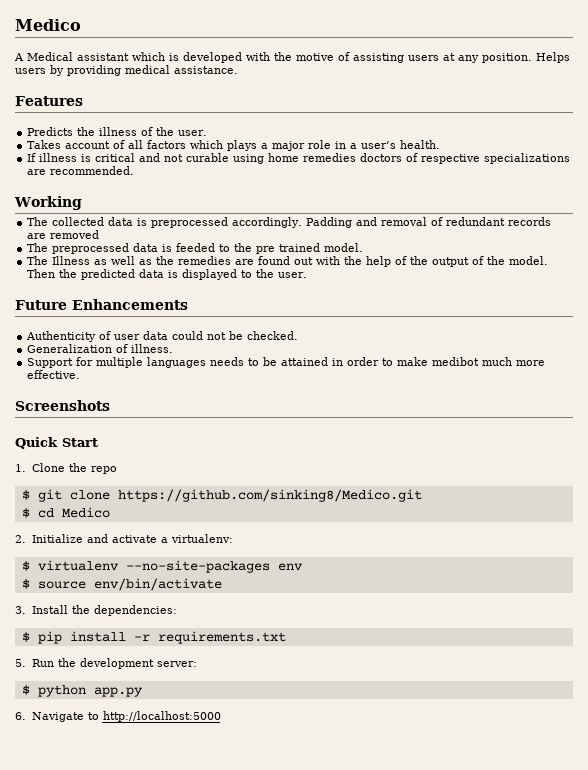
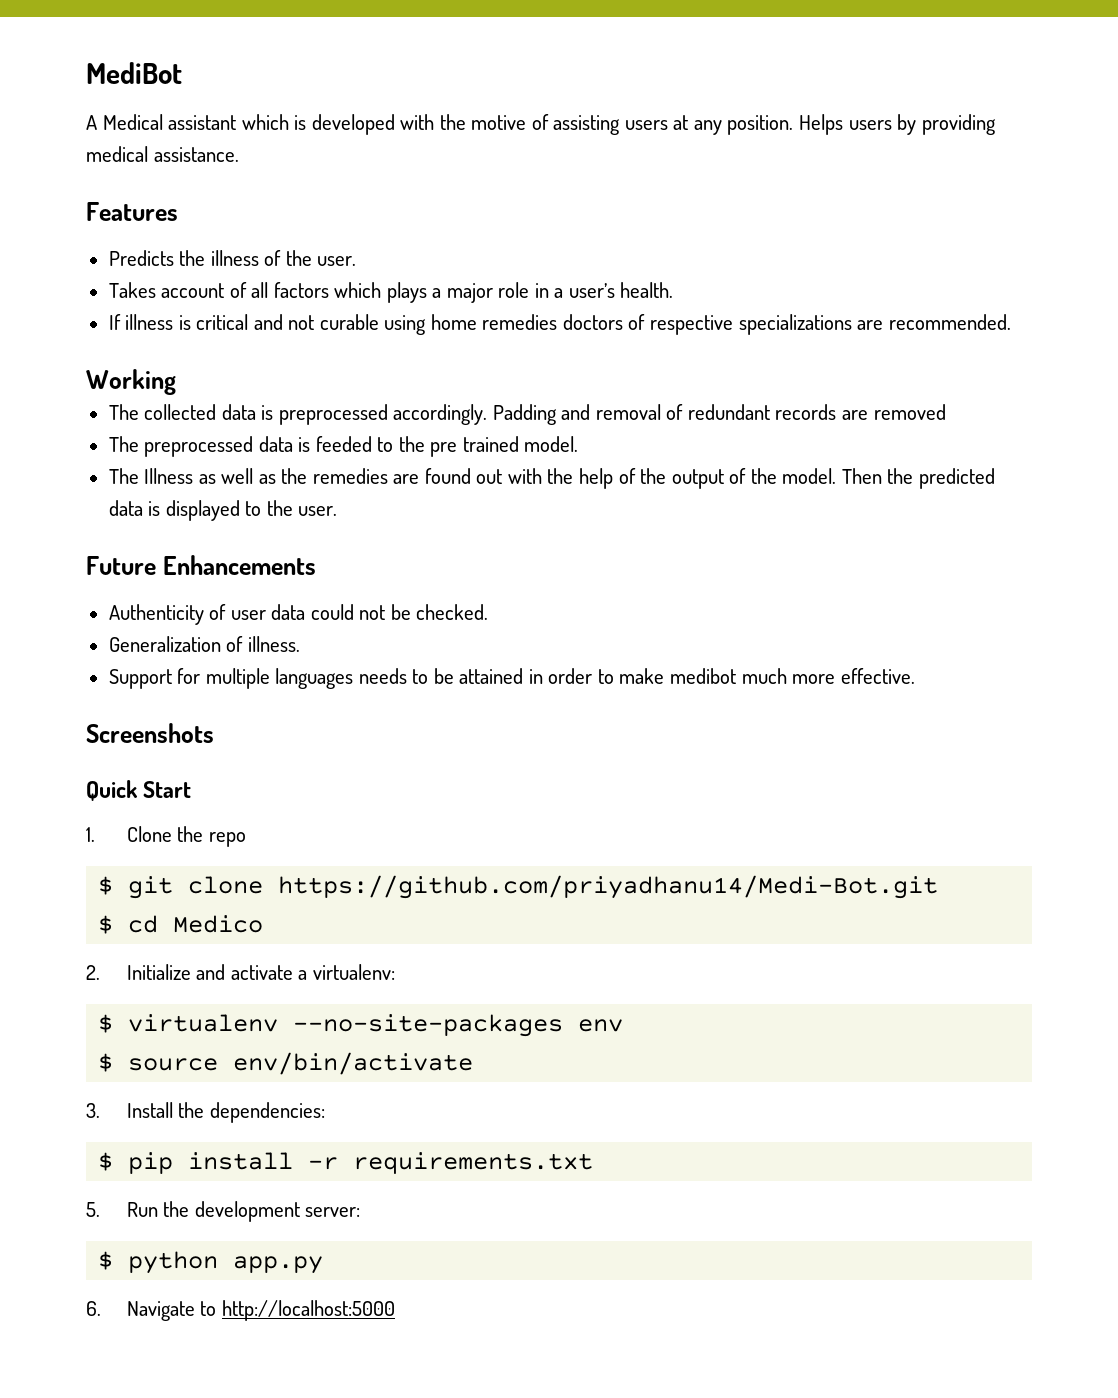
[15,19,81,31] Medico -> [86,62,182,84] MediBot
[117,489,422,502] https://github.com/sinking8/Medico.git -> [278,875,939,899] https://github.com/priyadhanu14/Medi-Bot.git

